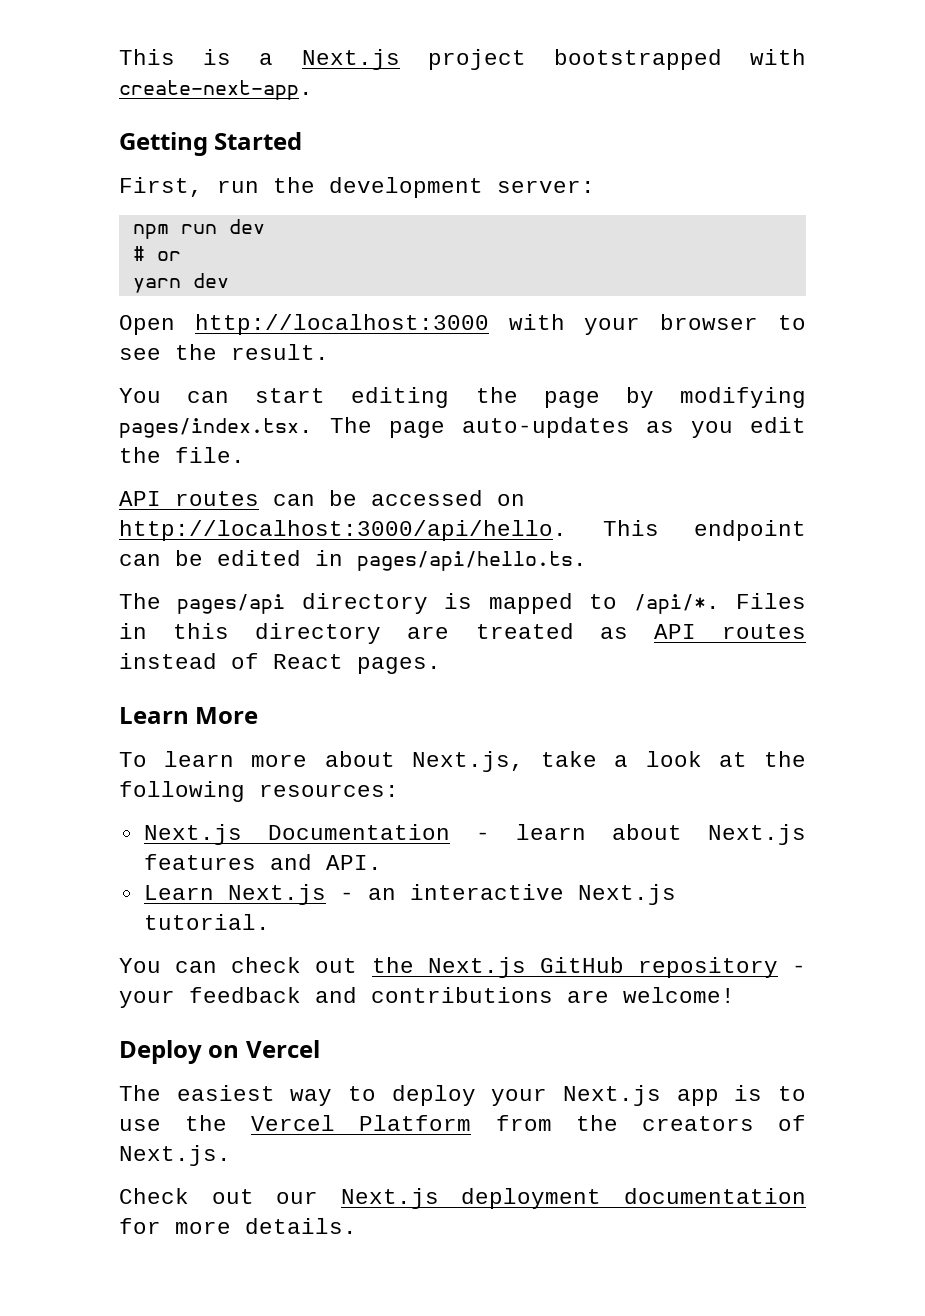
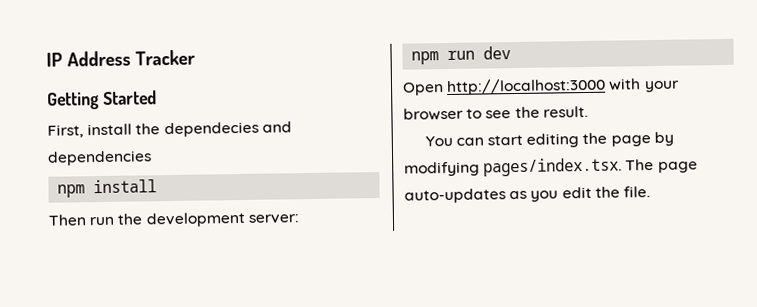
[119,49,806,70] [119,80,313,100] [119,132,303,156] [119,177,203,197] This is a Next.js project bootstrapped with create-next-app. // Getting Started // First, -> [46,49,197,67] [47,90,157,110] [47,121,292,138] [47,150,152,166] [57,179,158,198] [48,214,87,226] IP Address Tracker // Getting Started // First, install the dependecies and dependencies // npm install // Then
[132,246,181,261] [132,273,229,293] // # or // yarn dev -> (512, 53) none
[119,490,525,506] [119,520,806,541] [119,550,587,571] [119,593,807,614] [119,623,806,644] [119,653,441,674] [119,707,259,724] [119,751,806,772] [119,781,399,802] [143,824,806,845] [143,854,382,870] [143,884,676,905] [143,914,270,930] [119,957,806,978] [119,987,735,1008] [119,1040,320,1064] [119,1085,806,1106] [119,1115,806,1131] [119,1145,231,1166] [119,1188,806,1209] [119,1218,357,1234] // API routes can be accessed on http://localhost:3000/api/hello. This endpoint can be edited in pages/api/hello.ts. // The pages/api directory is mapped to /api/*. Files in this directory are treated as API routes instead of React pages. // Learn More // To learn more about Next.js, take a look at the following resources: // Next.js Documentation - learn about Next.js features and API. // Learn Next.js - an interactive Next.js tutorial. // You can check out the Next.js GitHub repository - your feedback and contributions are welcome! // Deploy on Vercel // The easiest way to deploy your Next.js app is to use the Vercel Platform from the creators of Next.js. // Check out our Next.js deployment documentation for more details. -> (650, 192) none

